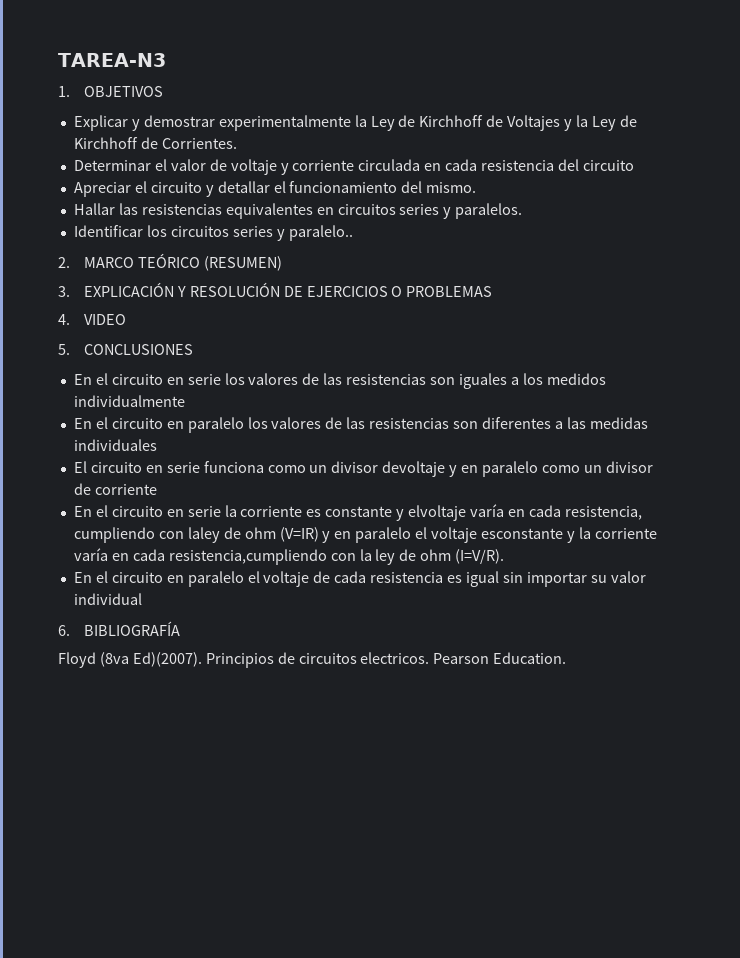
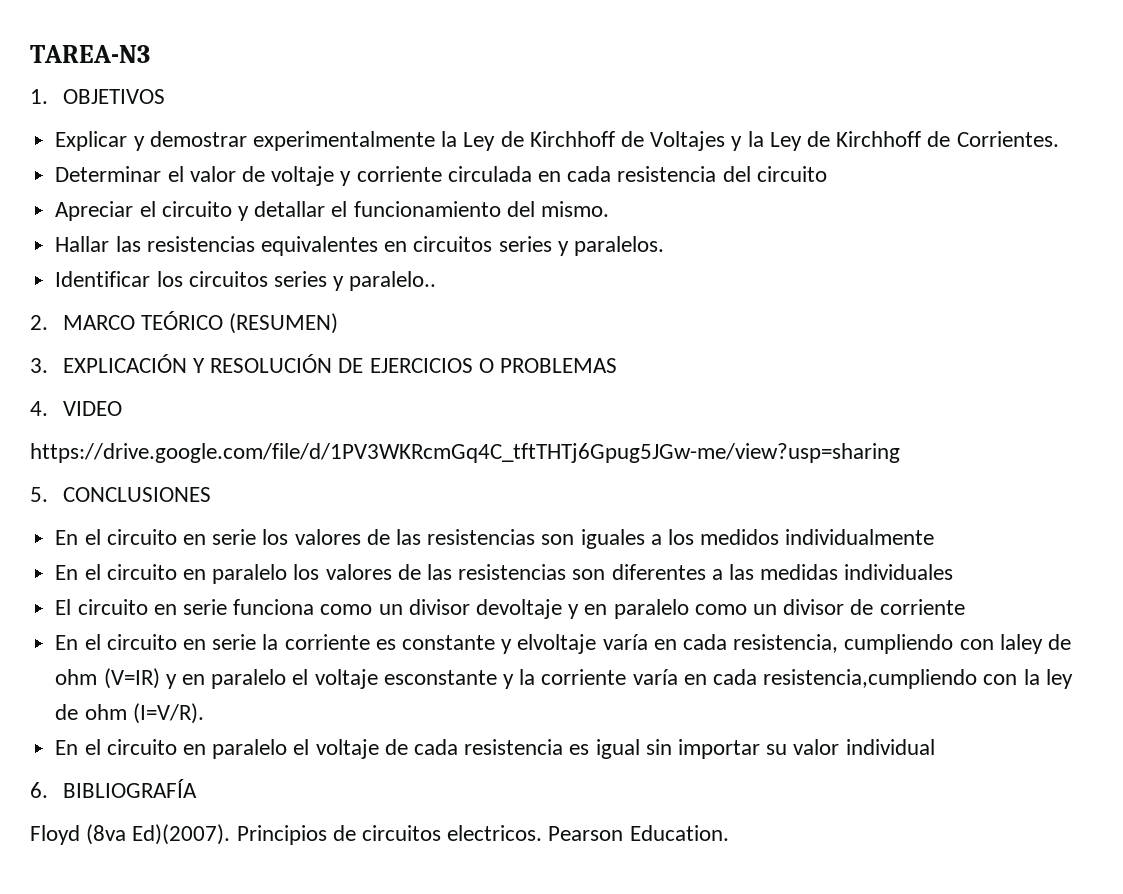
(126, 319) none -> [30,443,900,463] // https://drive.google.com/file/d/1PV3WKRcmGq4C_tftTHTj6Gpug5JGw-me/view?usp=sharing

